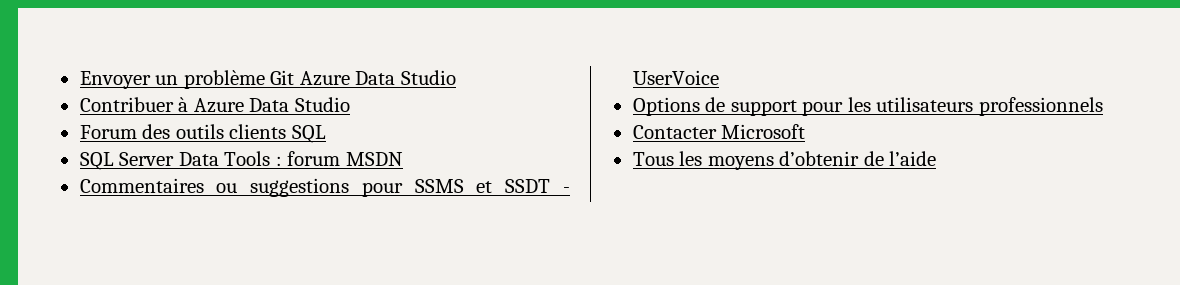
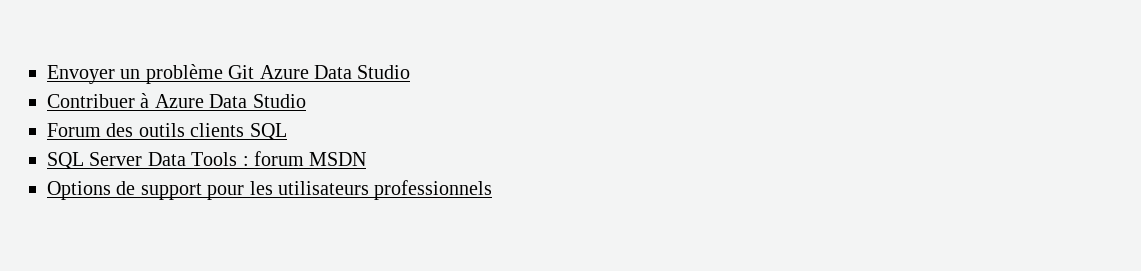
[79,178,570,197] [632,70,719,85] // Commentaires ou suggestions pour SSMS et SSDT - UserVoice -> (367, 159) none
[632,124,806,139] [632,151,937,170] // Contacter Microsoft // Tous les moyens d’obtenir de l’aide -> (493, 190) none

